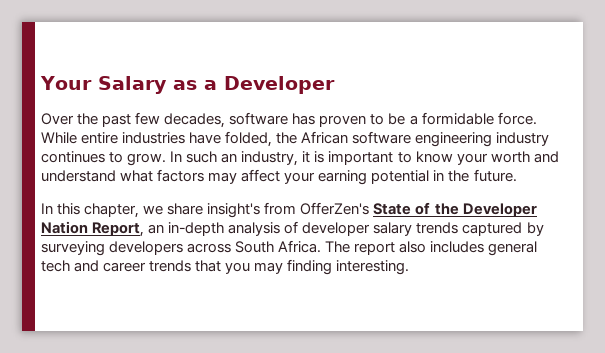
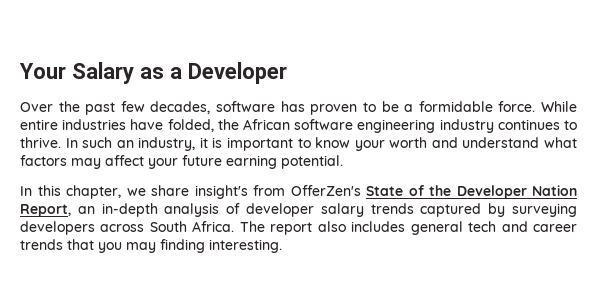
[127,153,167,166] grow. -> [20,137,61,148] thrive.
[318,169,517,185] earning potential in the future. -> [182,155,343,169] future earning potential.

